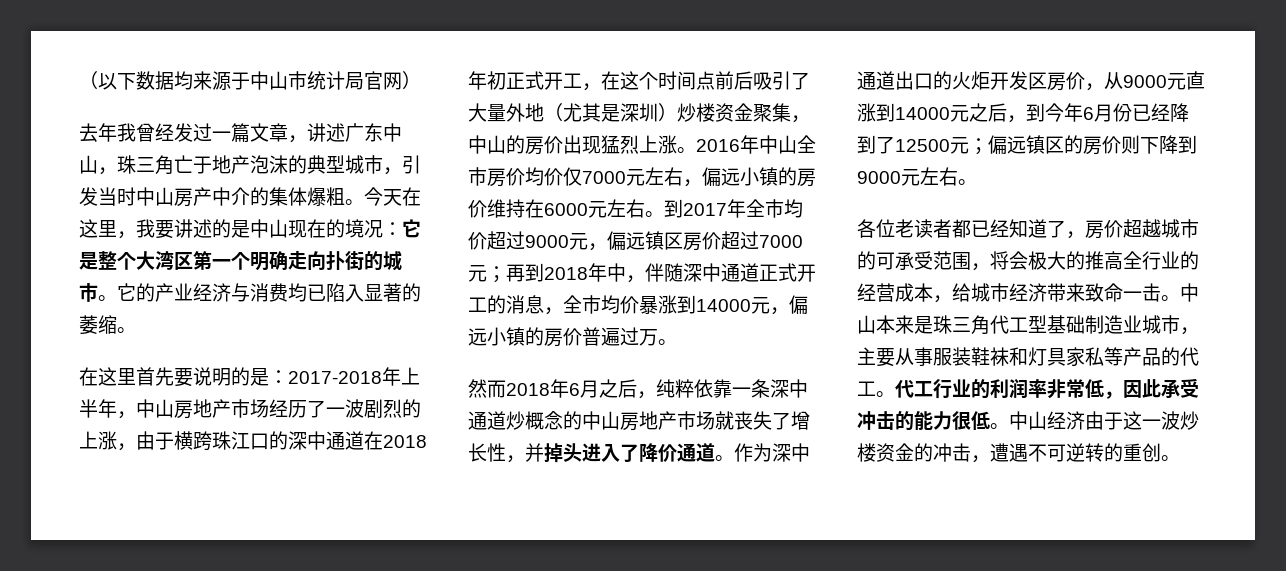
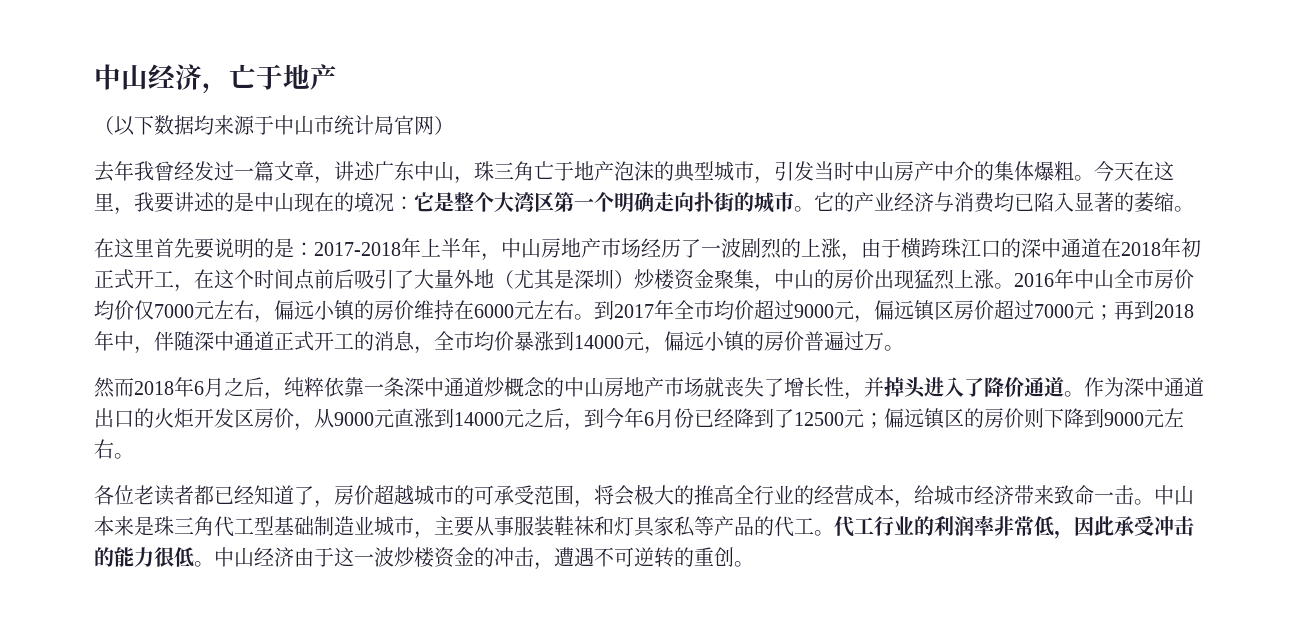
(79, 80) none -> [94,64,337,94] 中山经济，亡于地产 //

